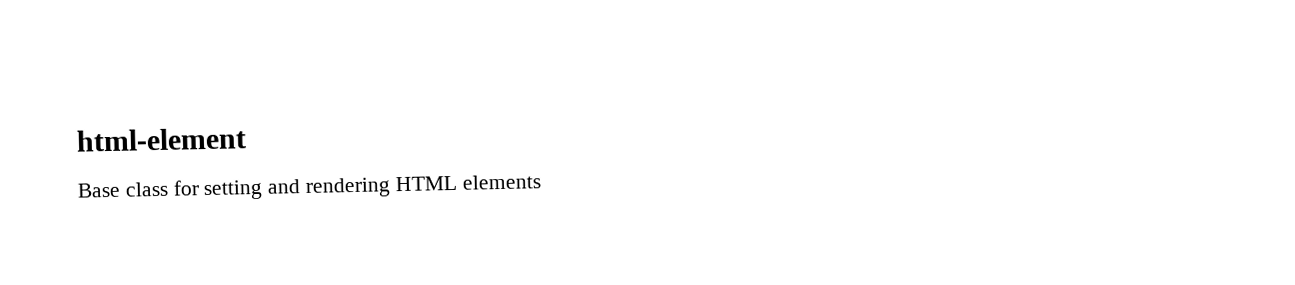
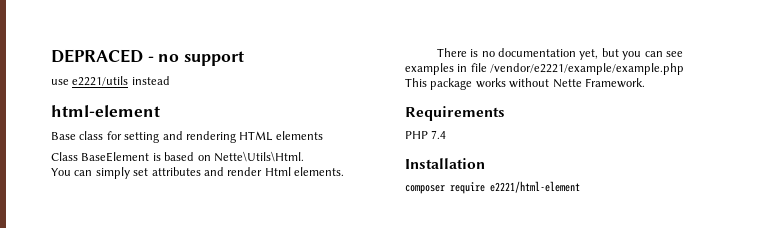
(76, 139) none -> [51,49,245,66] [51,76,170,86] DEPRACED - no support // use e2221/utils instead //
(541, 182) none -> [51,151,304,162] [51,167,344,179] [436,48,683,60] [405,63,685,75] [405,78,645,90] [405,106,505,121] [405,130,447,139] [405,158,485,169] [405,181,580,194] // Class BaseElement is based on Nette\Utils\Html. // You can simply set attributes and render Html elements. // There is no documentation yet, but you can see examples in file /vendor/e2221/example/example.php // This package works without Nette Framework. // Requirements // PHP 7.4 // Installation // composer require e2221/html-element

